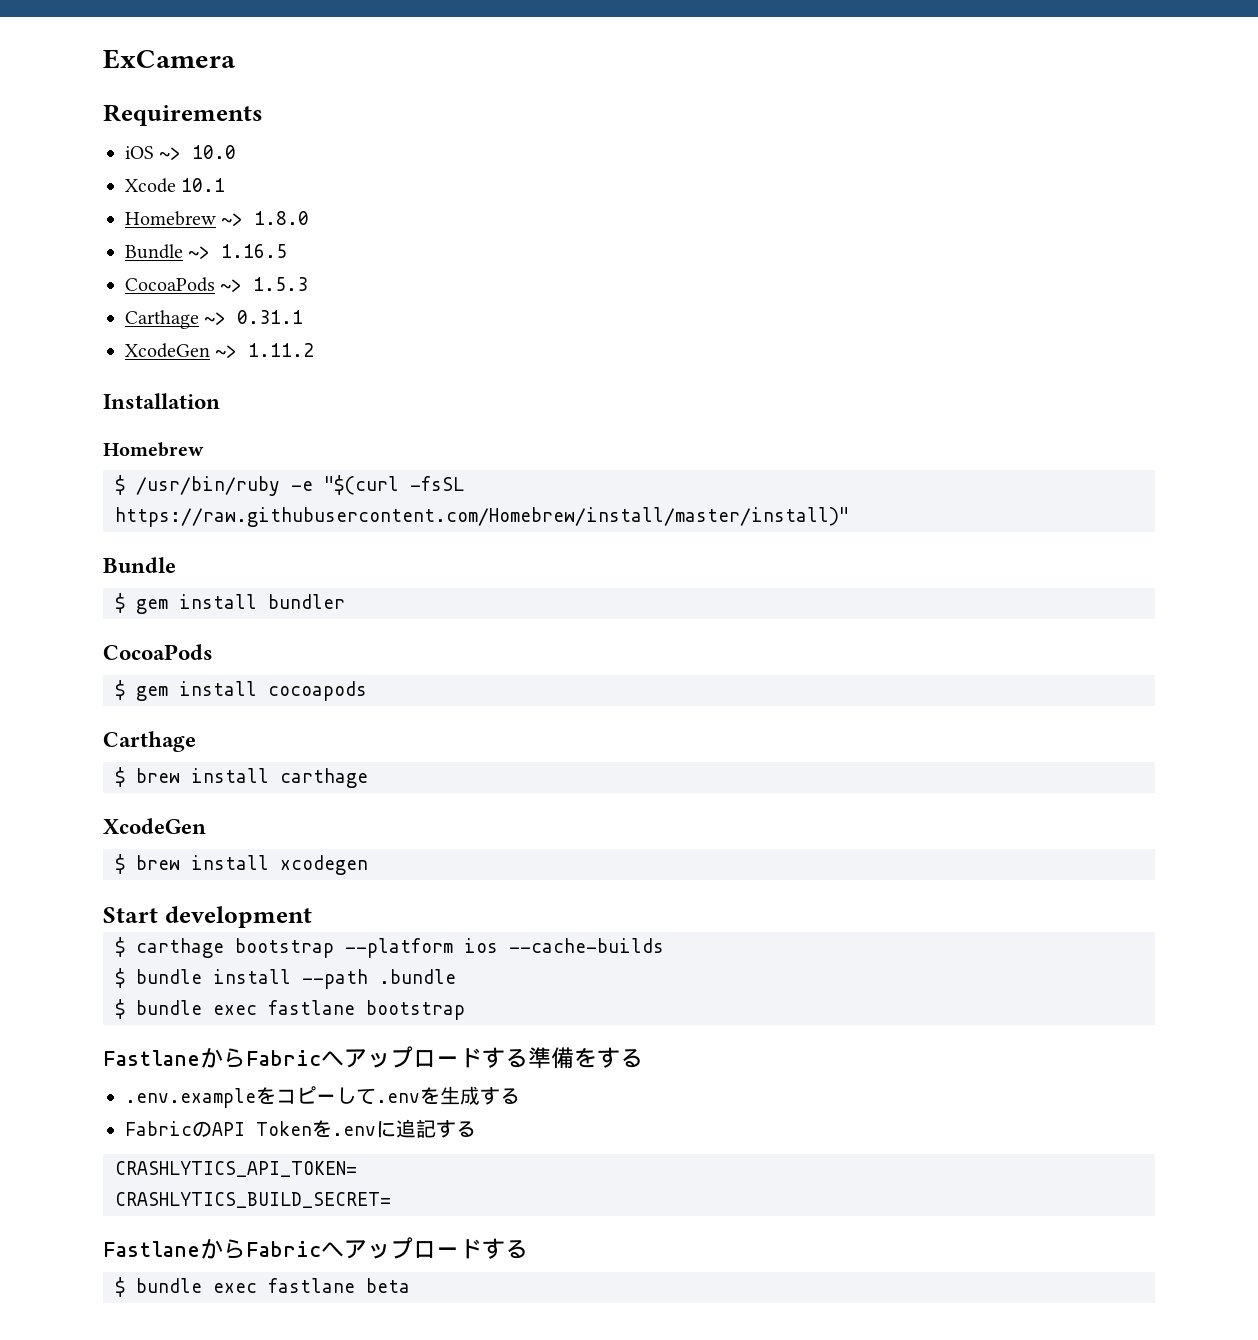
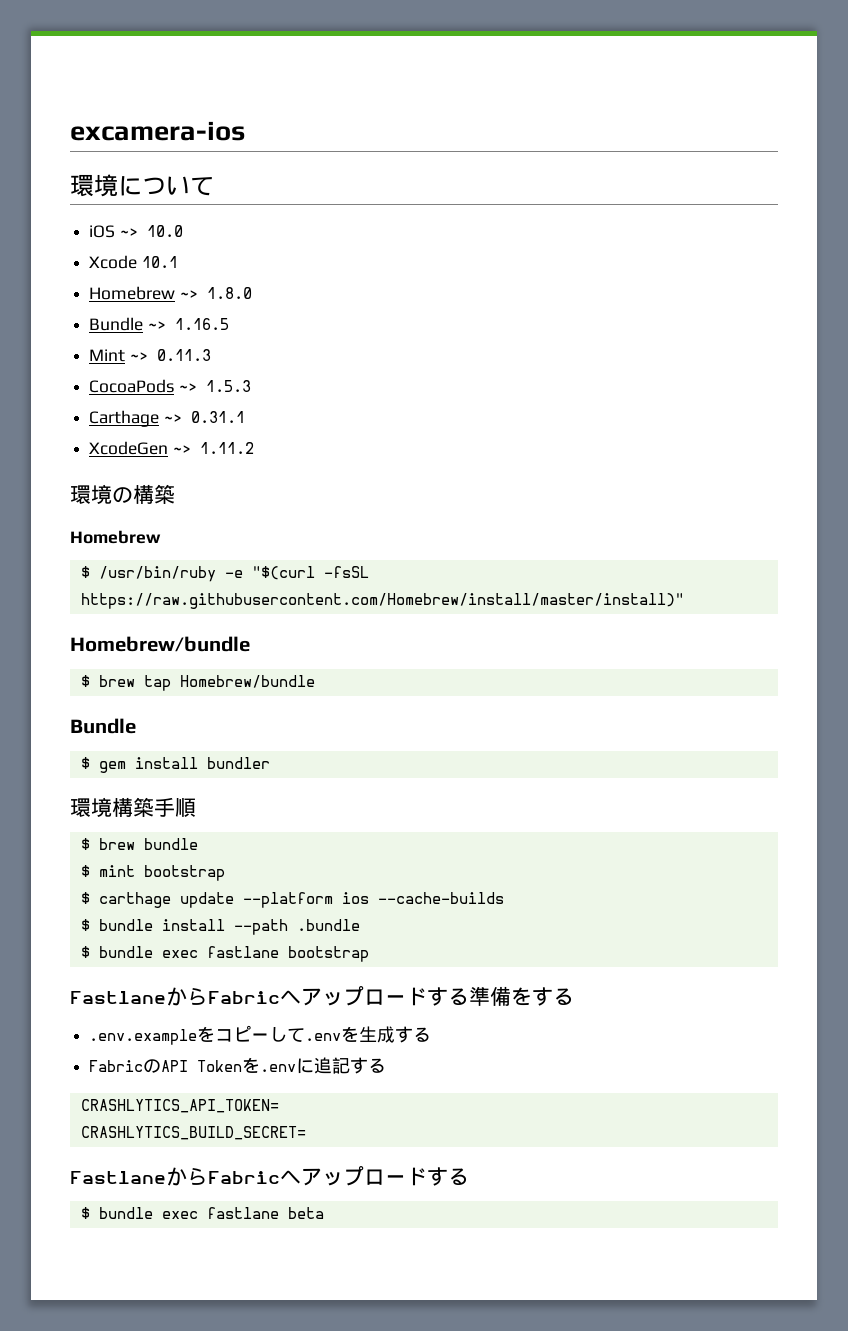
[103,49,236,69] [103,104,263,126] ExCamera // Requirements -> [70,121,245,141] [70,174,214,197] excamera-ios // 環境について
(288, 251) none -> [89,349,211,362] // Mint ~> 0.11.3
[103,393,220,409] Installation -> [70,484,175,504] 環境の構築
(849, 517) none -> [70,636,250,652] [80,675,315,691] // Homebrew/bundle // $ brew tap Homebrew/bundle
[103,644,213,660] [115,680,367,701] [103,731,196,752] [115,767,368,788] [103,818,206,834] [115,854,368,875] [103,906,312,928] CocoaPods // $ gem install cocoapods // Carthage // $ brew install carthage // XcodeGen // $ brew install xcodegen // Start development -> [70,797,196,817] [80,838,198,850] [80,865,225,881] 環境構築手順 // $ brew bundle // $ mint bootstrap
[235,938,334,958] bootstrap -> [179,892,234,908] update

